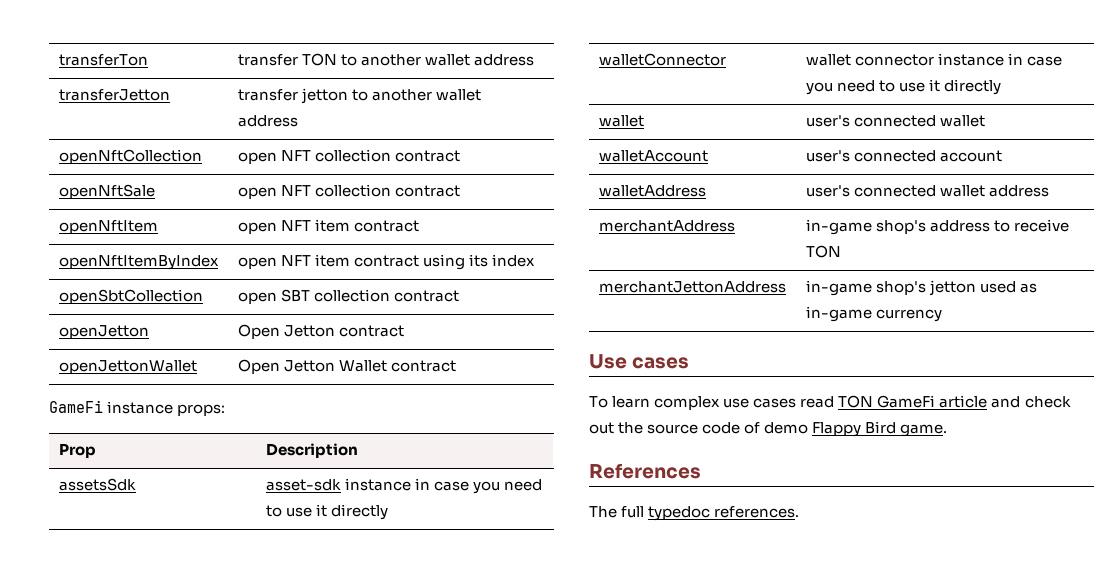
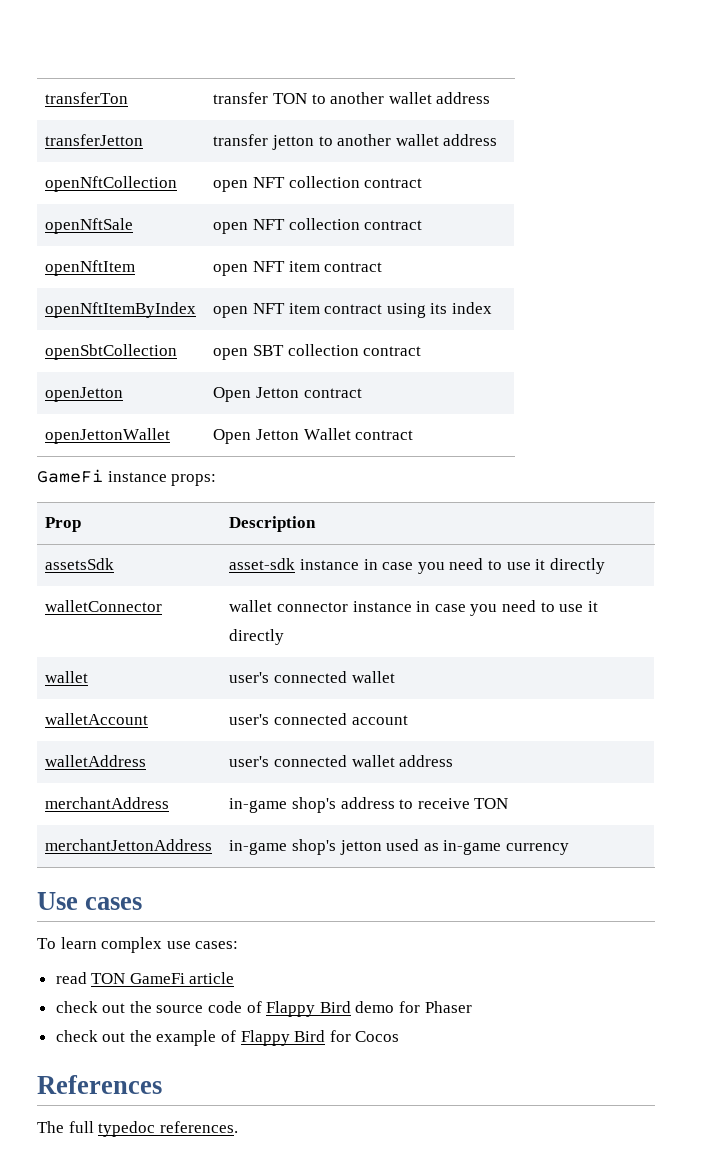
[753,398,797,408] cases -> [195,941,239,949] cases: //
[991,396,1021,408] and -> (235, 978) //
[764,421,948,437] demo Flappy Bird game. -> [266,1001,472,1017] [55,1030,400,1046] Flappy Bird demo for Phaser // check out the example of Flappy Bird for Cocos

